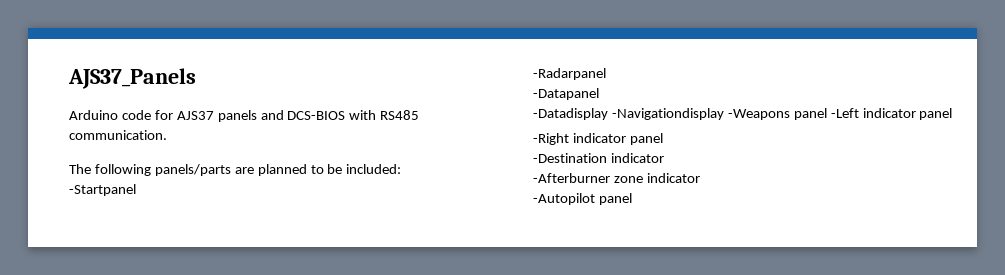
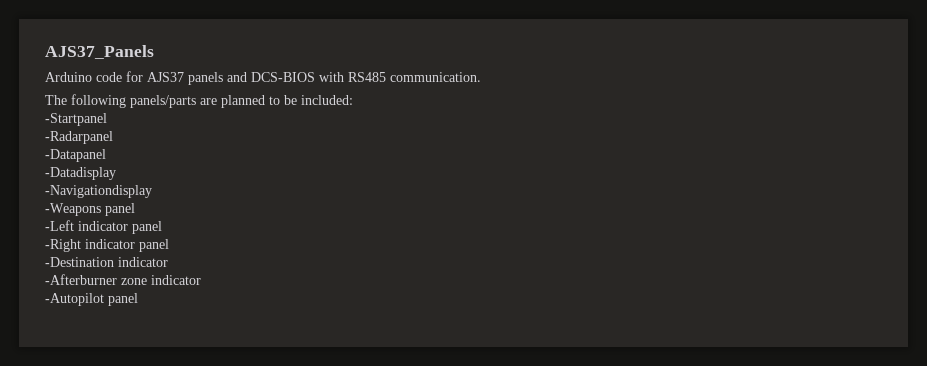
(608, 114) none -> (116, 173) //
(724, 114) none -> (152, 191) //
(827, 114) none -> (135, 209) //

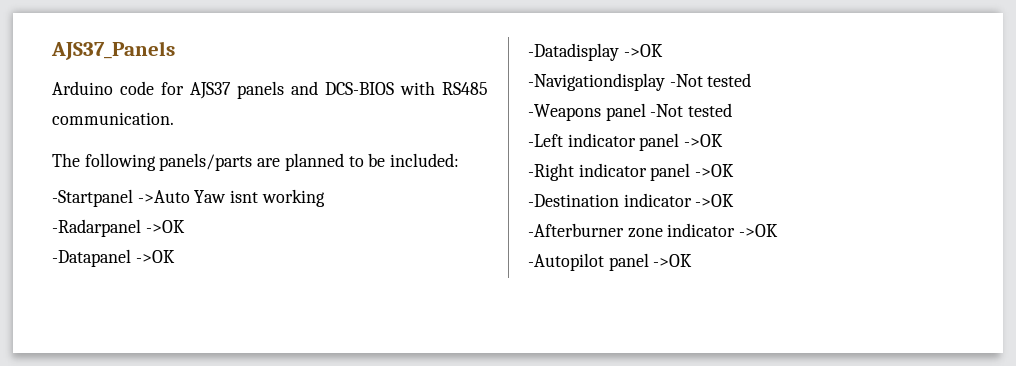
(107, 119) none -> [137,189,325,207] ->Auto Yaw isnt working
(113, 137) none -> [145,220,185,233] ->OK
(106, 155) none -> [135,250,175,263] ->OK
(116, 173) none -> [623,44,663,57] ->OK
(152, 191) none -> [669,73,752,87] -Not tested
(135, 209) none -> [650,103,733,117] -Not tested
(162, 227) none -> [684,134,724,147] ->OK
(169, 245) none -> [695,164,735,177] ->OK
(168, 262) none -> [695,194,735,207] ->OK
(201, 280) none -> [739,224,779,237] ->OK
(138, 299) none -> [653,254,693,267] ->OK

